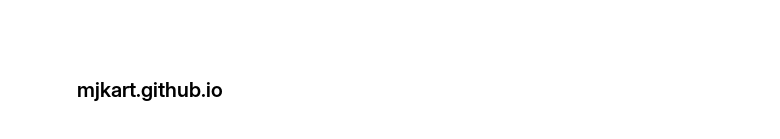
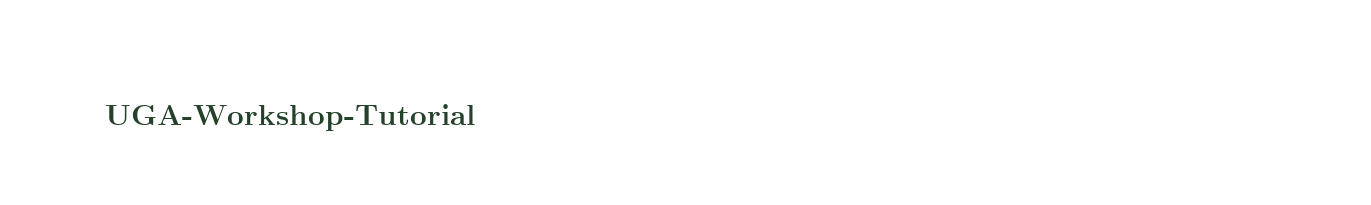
[77,82,223,102] mjkart.github.io -> [105,104,475,131] UGA-Workshop-Tutorial

